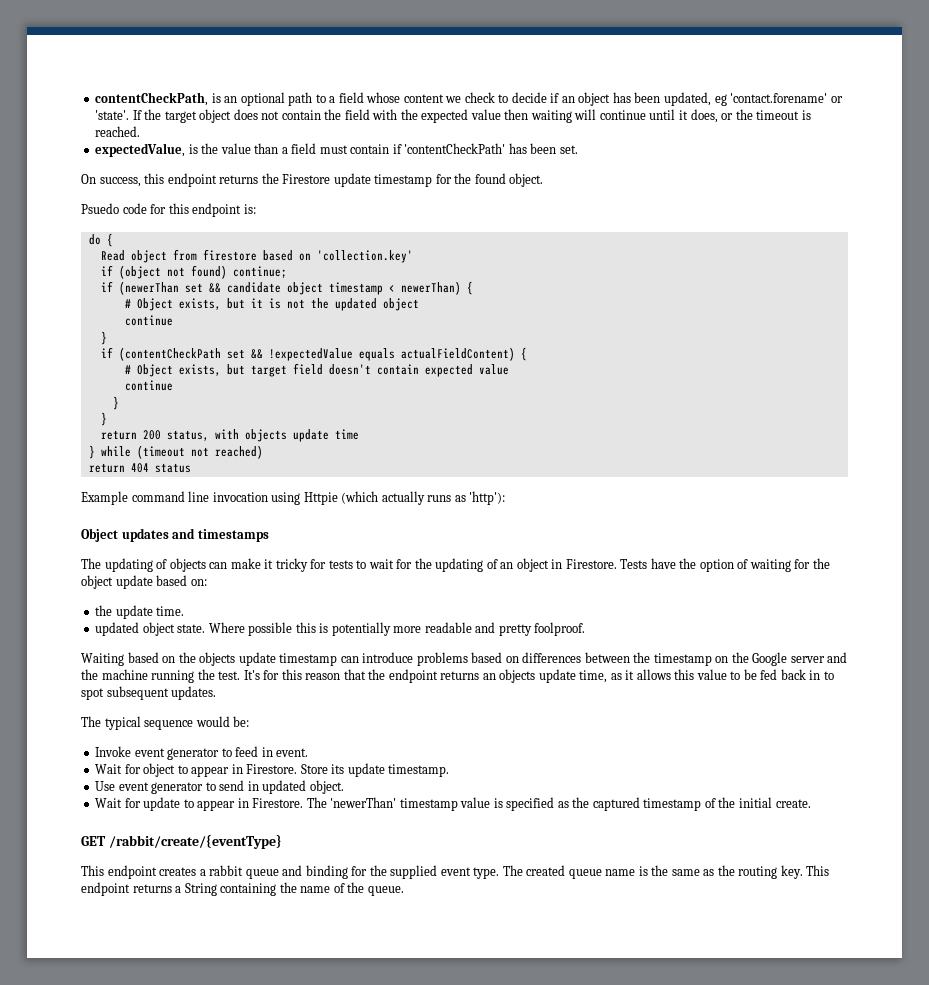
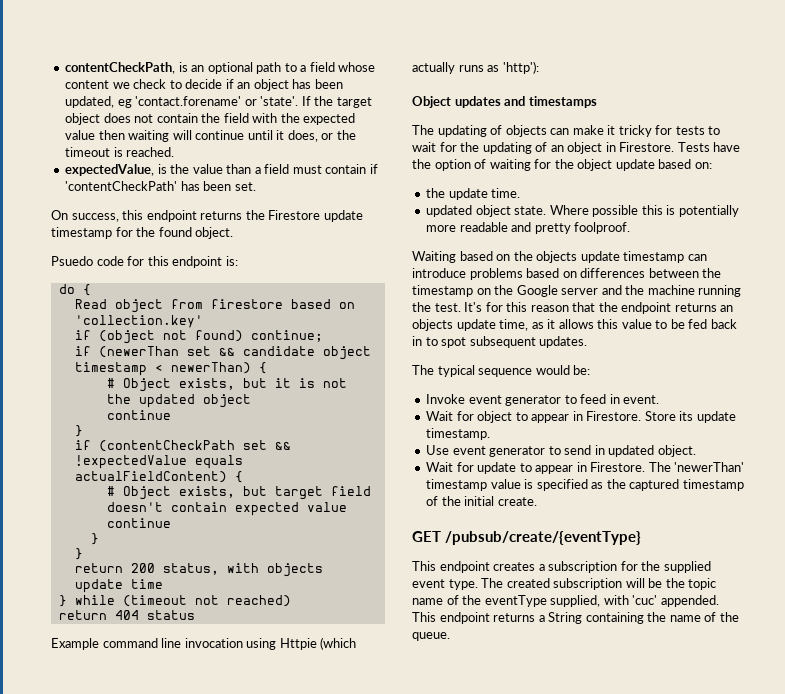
[108,834,282,849] /rabbit/create/{eventType} -> [445,531,641,545] /pubsub/create/{eventType}
[209,865,348,879] rabbit queue and binding -> [548,561,618,573] subscription
[568,865,803,879] queue name is the same as the routing key. -> [553,578,717,590] [412,595,719,607] subscription will be the topic name of the eventType supplied, with 'cuc' appended.

